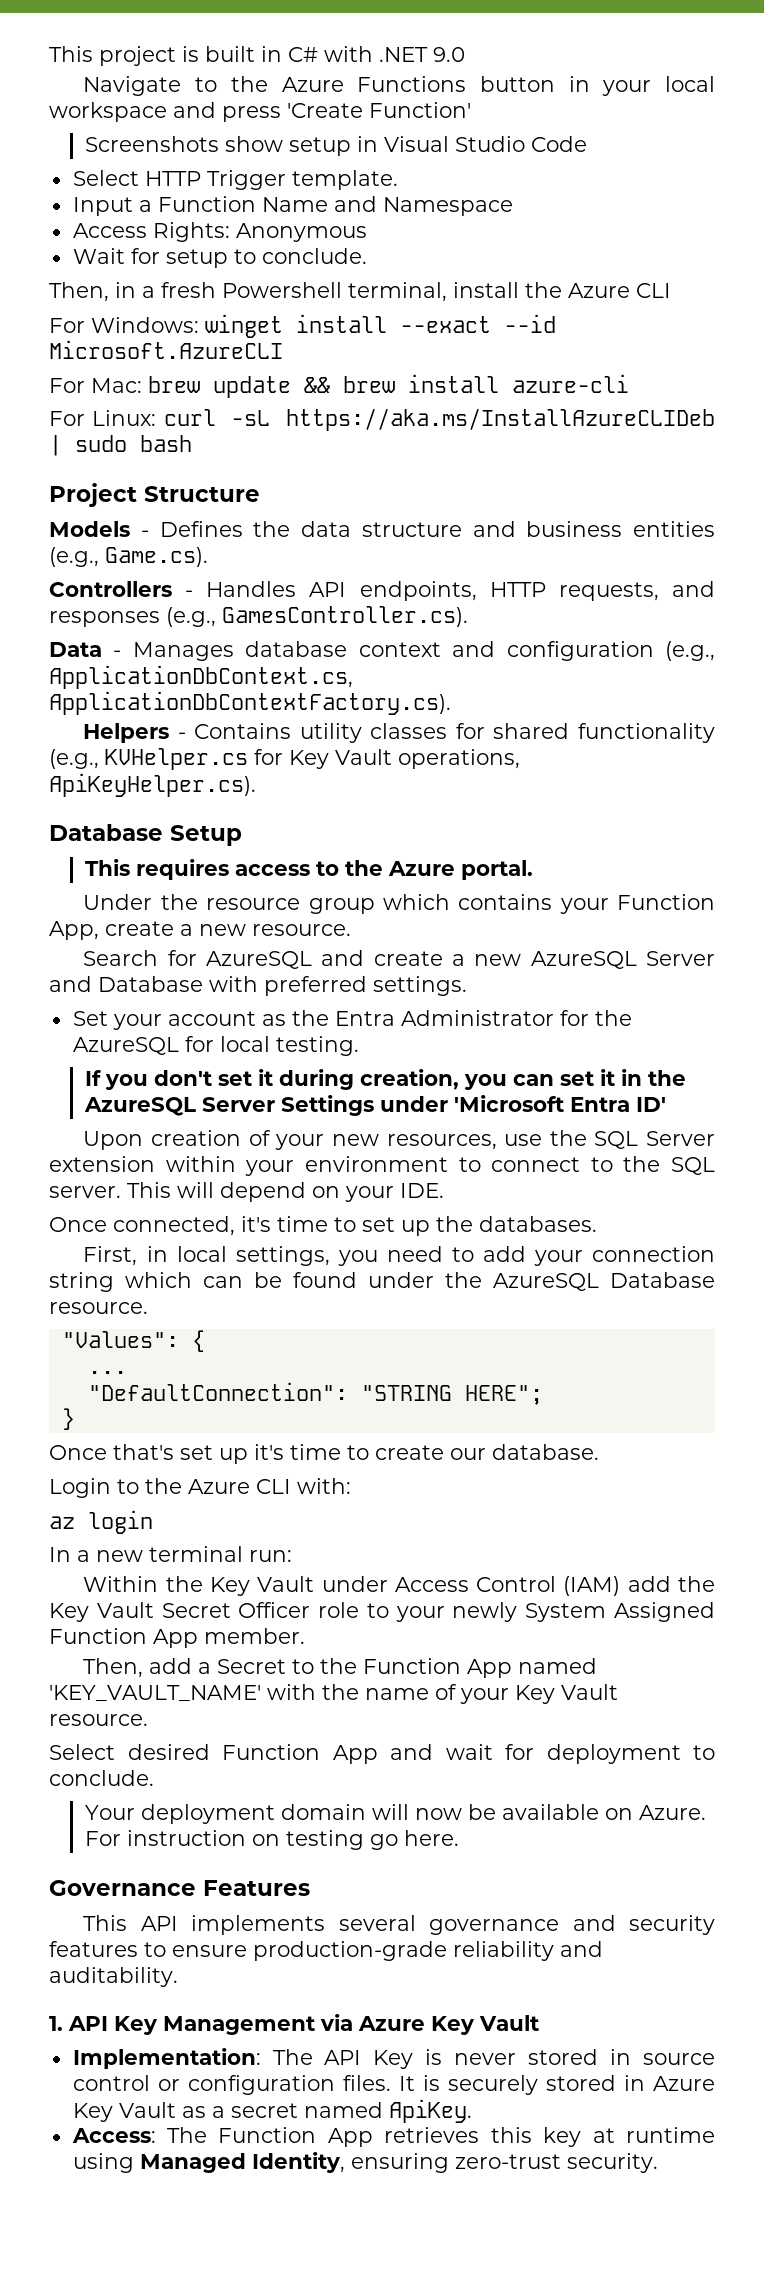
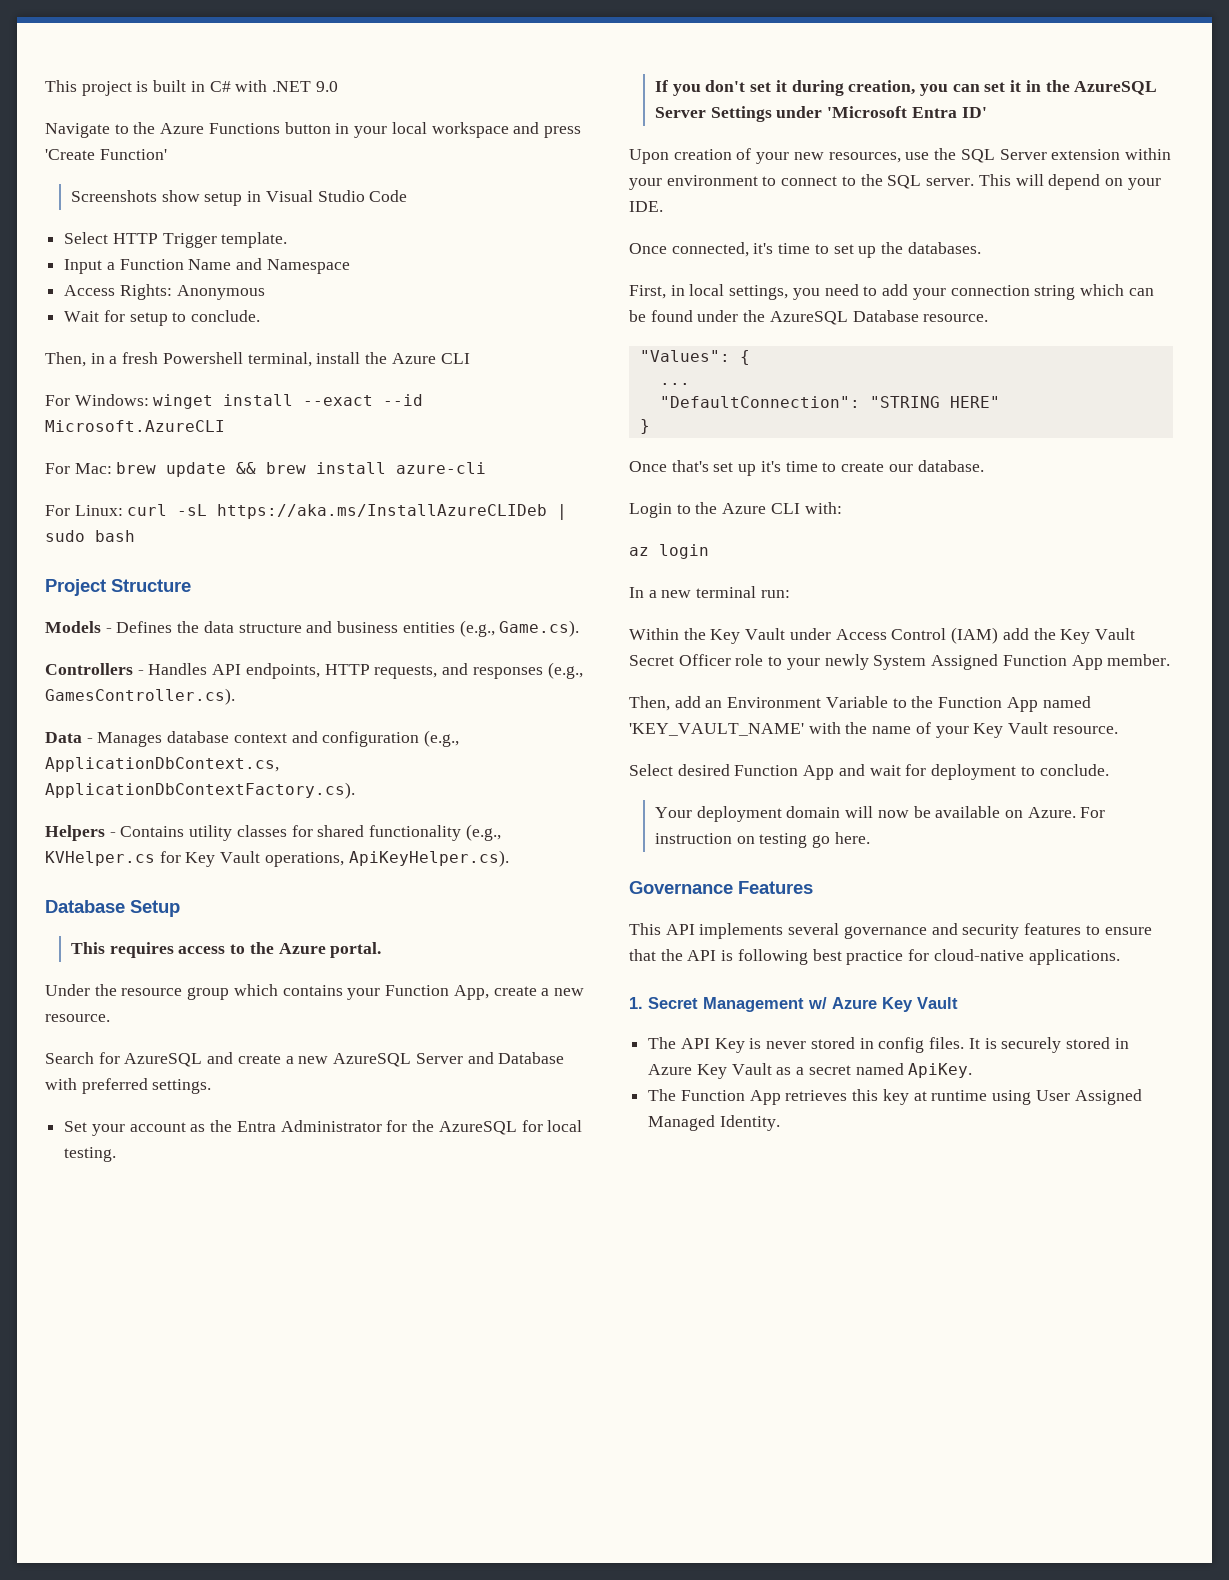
[464,1385,543,1405] HERE"; -> [949,396,1000,408] HERE"
[198,1659,287,1674] a Secret -> [705,696,888,708] an Environment Variable
[253,1941,603,1961] [49,1967,178,1987] [49,2014,353,2035] production-grade reliability and auditability. // 1. API Key Management via -> [629,949,1120,965] [629,997,827,1012] that the API is following best practice for cloud-native applications. // 1. Secret Management w/
[72,2048,261,2069] Implementation: -> (958, 1003) none
[643,2053,715,2065] [72,2075,335,2095] source control or configuration -> [878,1037,925,1053] config
[71,2128,156,2143] Access: -> (973, 1070) none
[139,2152,658,2173] Managed Identity, ensuring zero-trust security. -> [1035,1089,1142,1105] [648,1115,780,1131] User Assigned Managed Identity.

